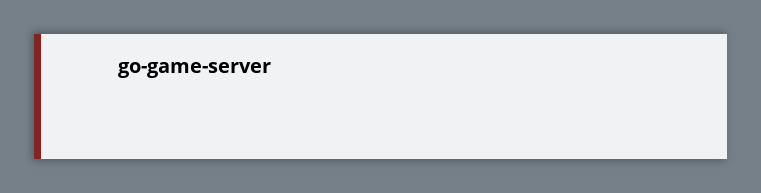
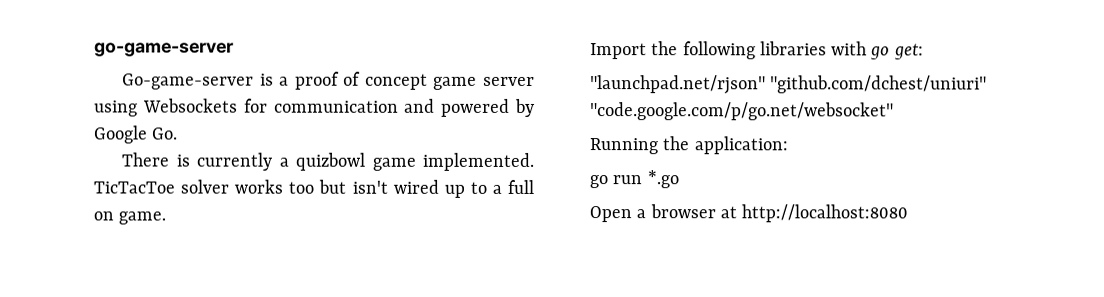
(271, 70) none -> [122,71,535,90] [94,98,535,117] [94,125,179,144] [121,152,534,171] [93,179,535,198] [93,211,167,225] [590,41,924,60] [590,75,988,95] [590,102,894,121] [589,136,789,155] [589,170,679,189] [589,204,909,223] // Go-game-server is a proof of concept game server using Websockets for communication and powered by Google Go. // There is currently a quizbowl game implemented. TicTacToe solver works too but isn't wired up to a full on game. // Import the following libraries with go get: // "launchpad.net/rjson" "github.com/dchest/uniuri" "code.google.com/p/go.net/websocket" // Running the application: // go run *.go // Open a browser at http://localhost:8080

